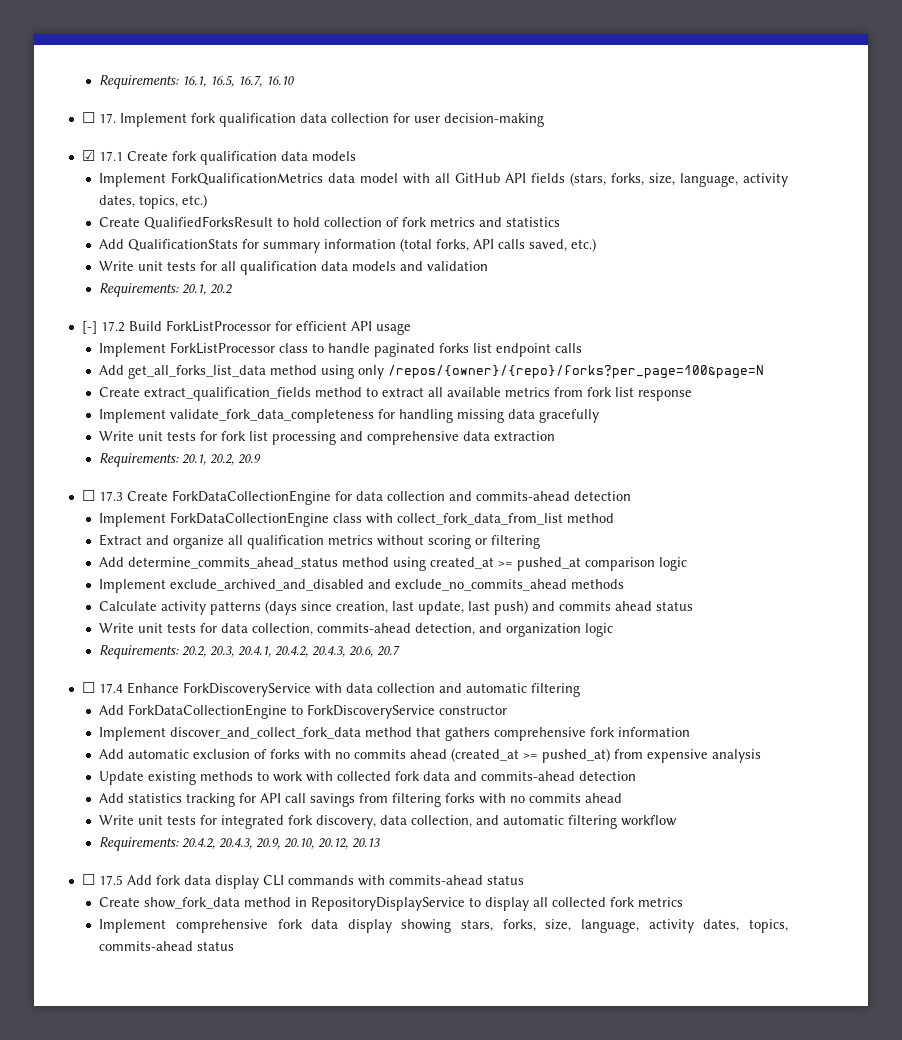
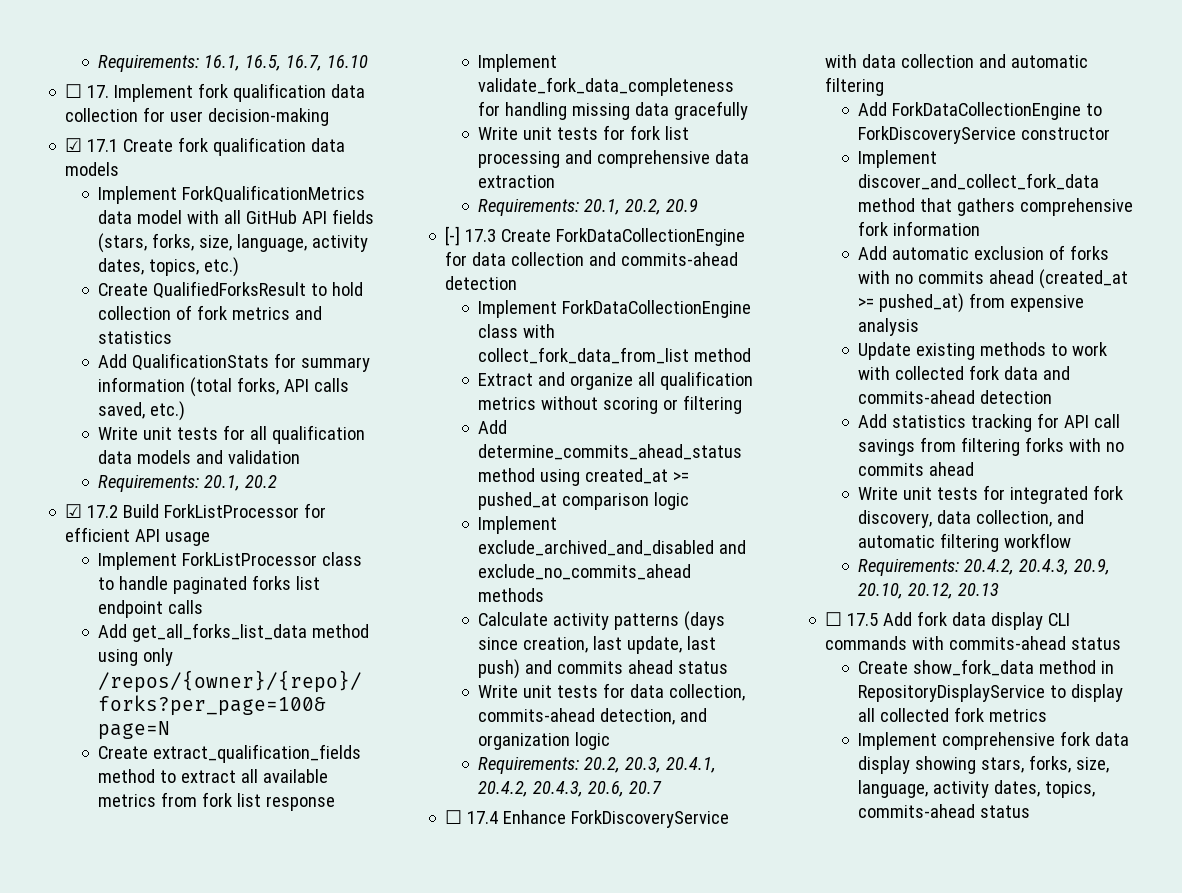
[81,321,97,334] [-] -> [65,504,83,518] ☑
[81,490,95,501] ☐ -> [445,226,461,246] [-]

